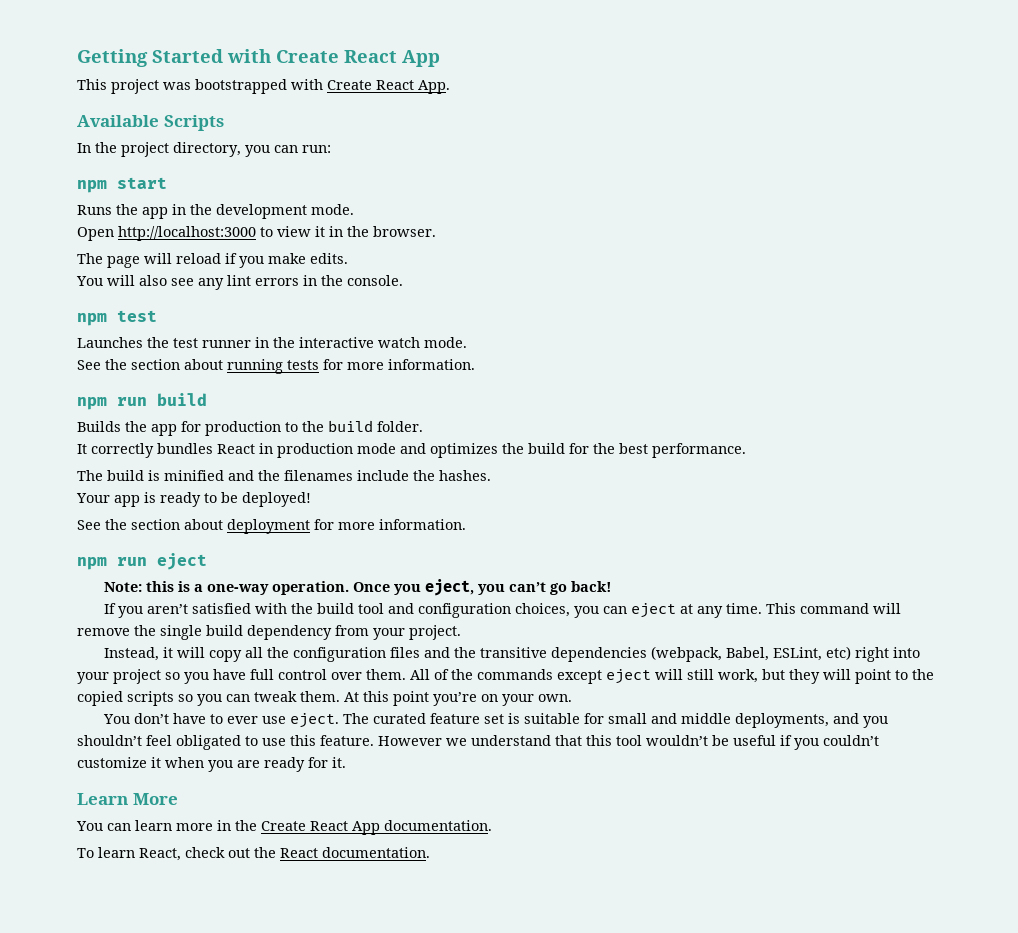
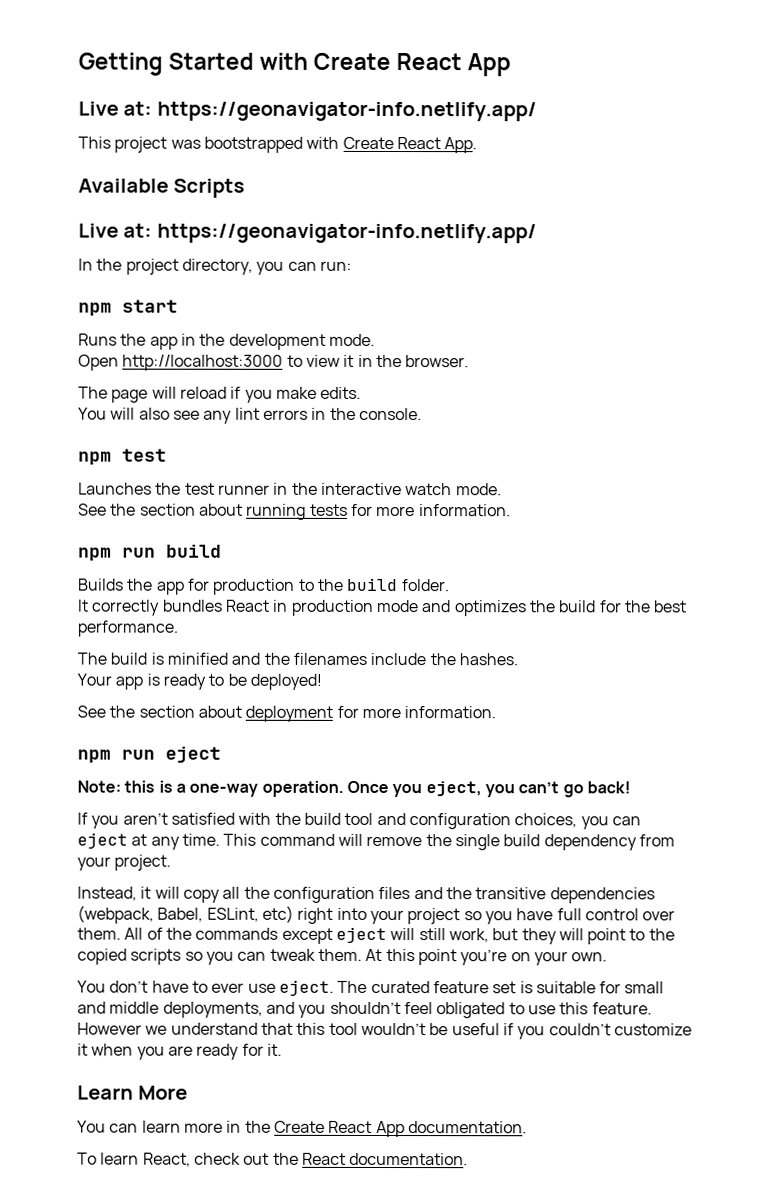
(440, 58) none -> [78,101,537,122] // Live at: https://geonavigator-info.netlify.app/
(224, 123) none -> [78,223,537,244] // Live at: https://geonavigator-info.netlify.app/

